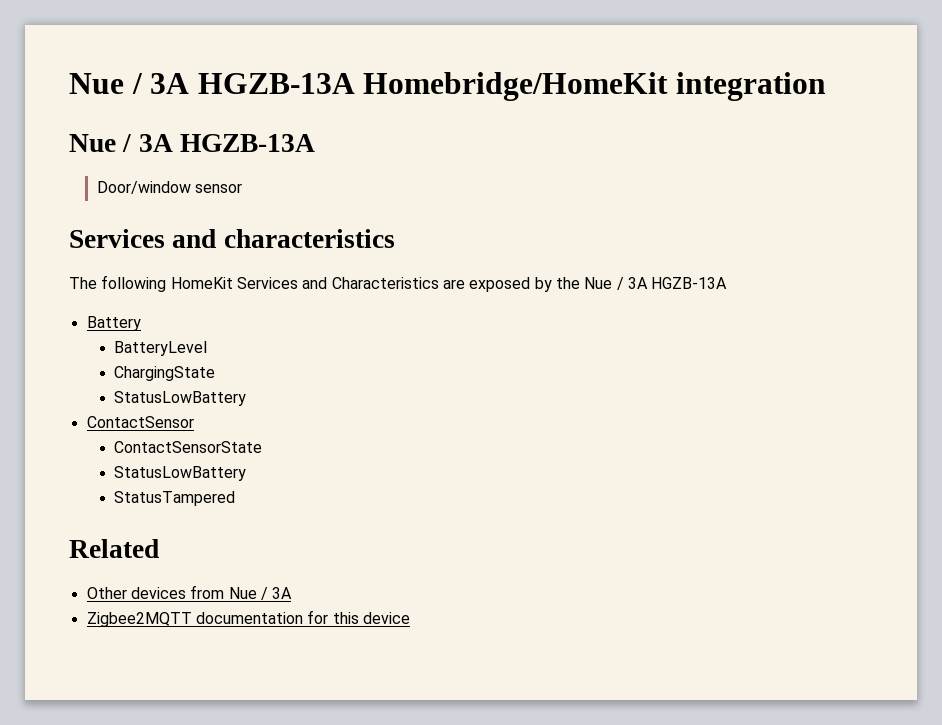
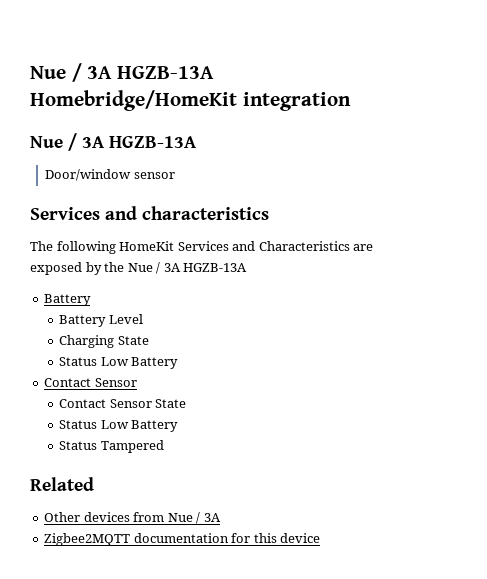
[114,341,208,356] [114,366,216,381] [114,391,247,406] [86,416,194,428] [114,441,263,453] [114,466,247,481] [114,491,236,506] BatteryLevel // ChargingState // StatusLowBattery // ContactSensor // ContactSensorState // StatusLowBattery // StatusTampered -> [59,314,143,327] [59,335,149,348] [59,357,179,369] [44,378,137,387] [59,399,187,408] [59,420,179,432] [59,440,164,453] Battery Level // Charging State // Status Low Battery // Contact Sensor // Contact Sensor State // Status Low Battery // Status Tampered

